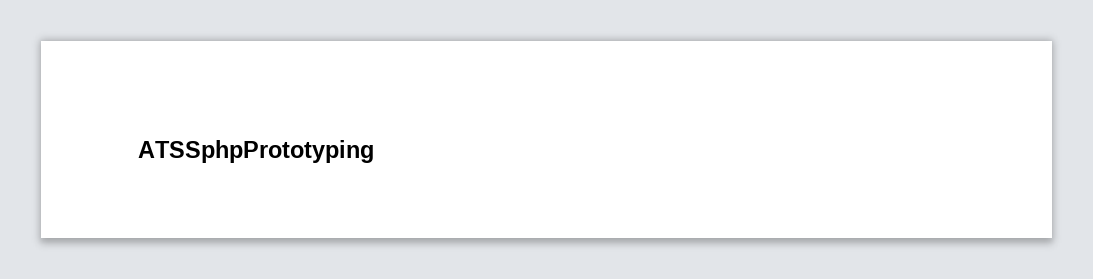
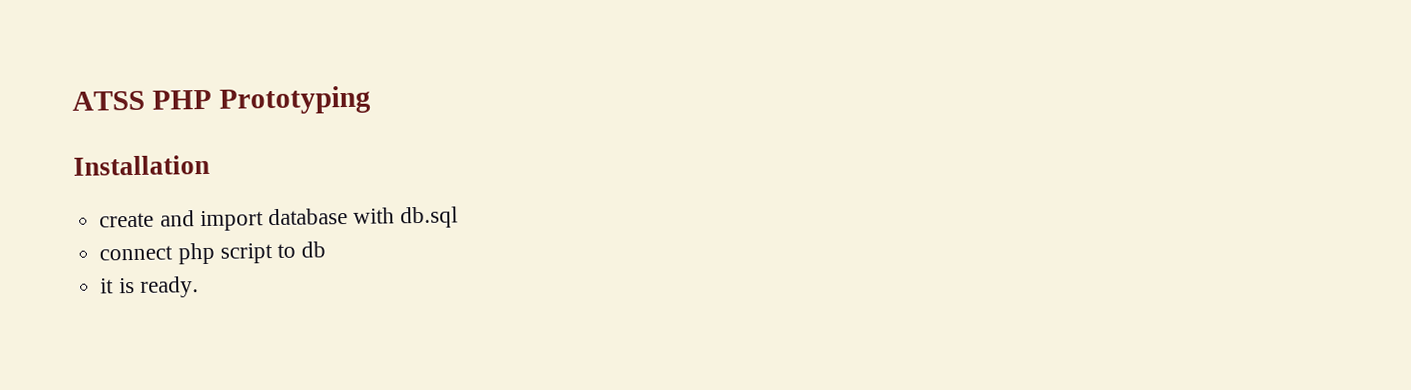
[138,140,374,163] ATSSphpPrototyping -> [72,85,371,115] [73,154,210,176] [99,206,459,232] [99,241,327,265] [100,276,199,298] ATSS PHP Prototyping // Installation // create and import database with db.sql // connect php script to db // it is ready.

